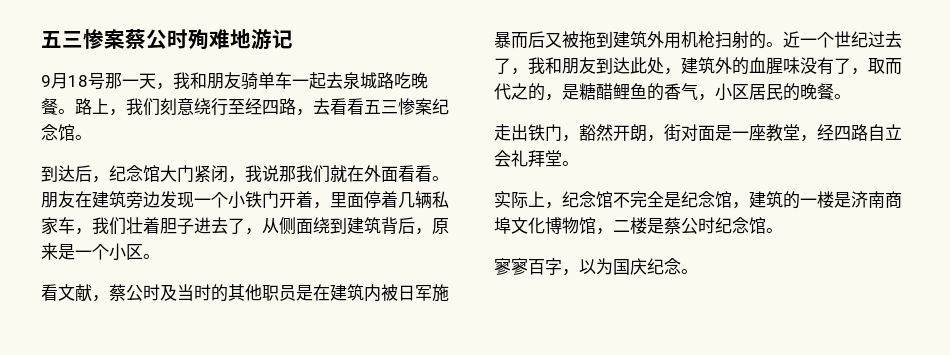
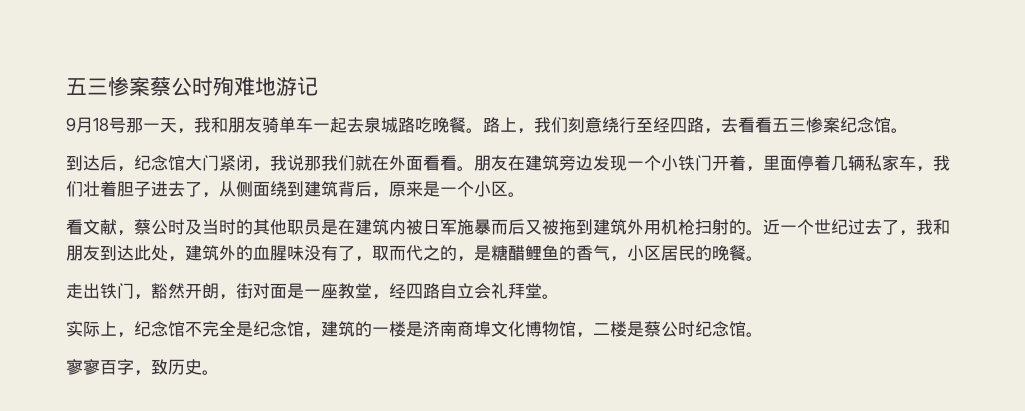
[579,258,681,275] 以为国庆纪念 -> [151,359,202,375] 致历史

